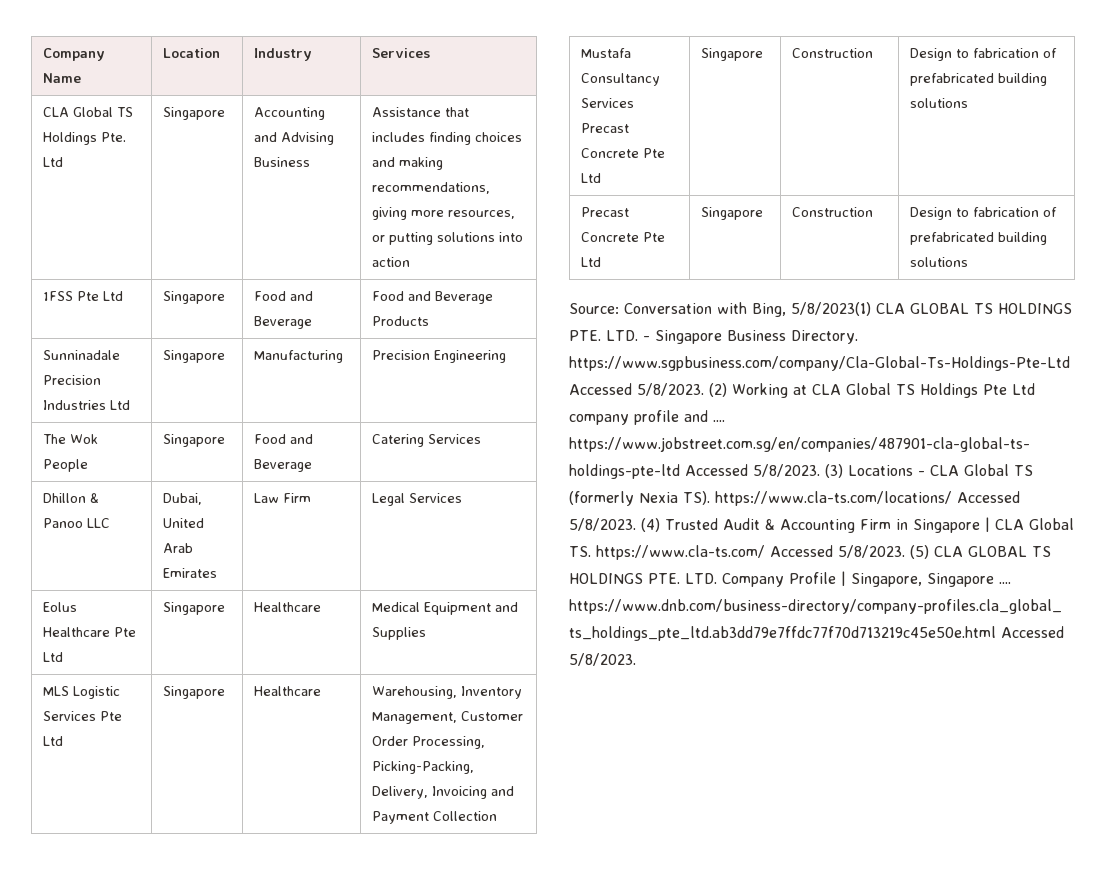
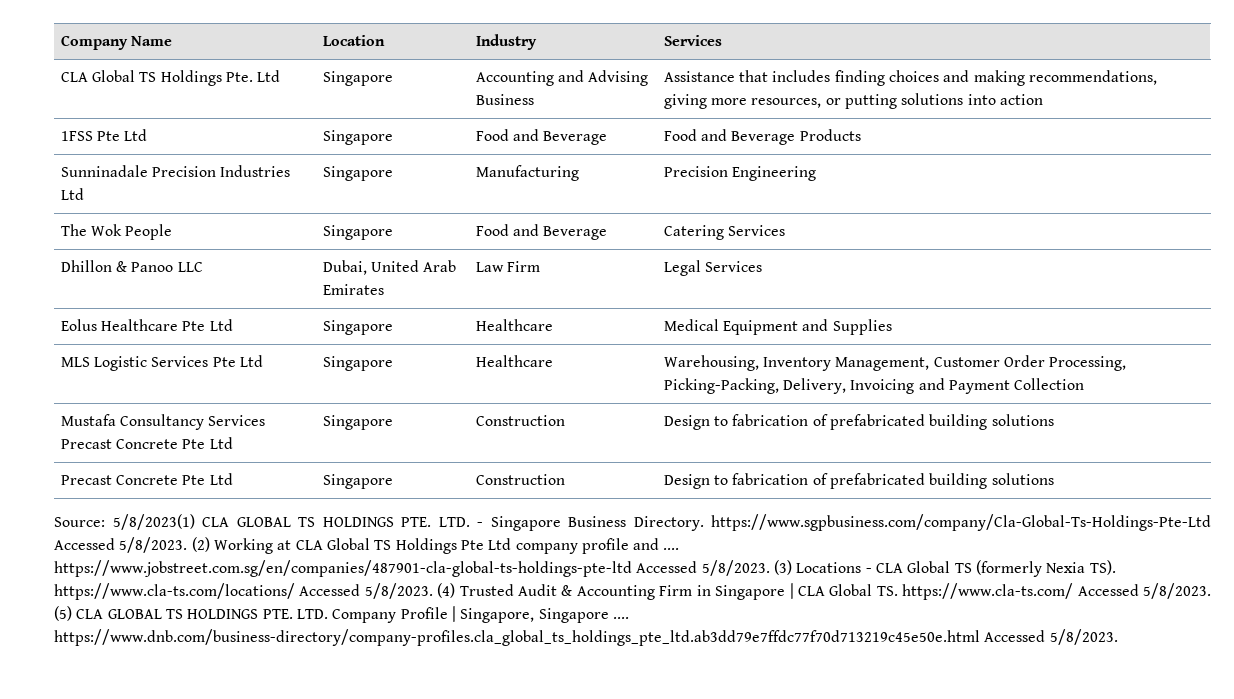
[624,302,786,317] Conversation with Bing, -> (105, 522) none

